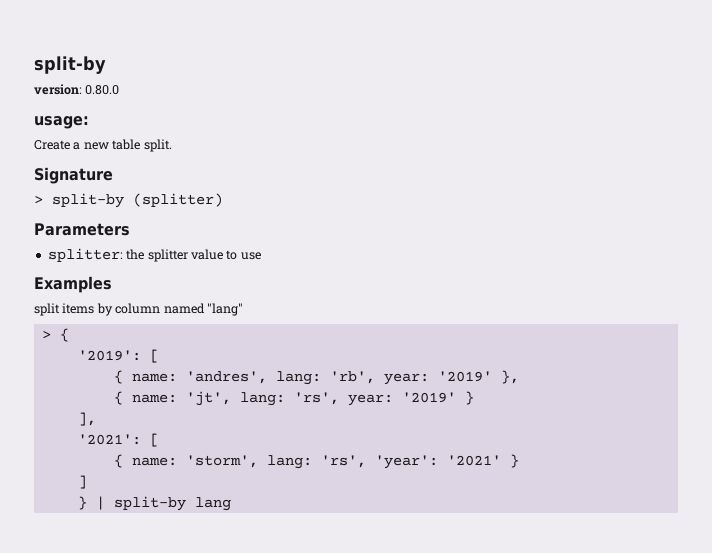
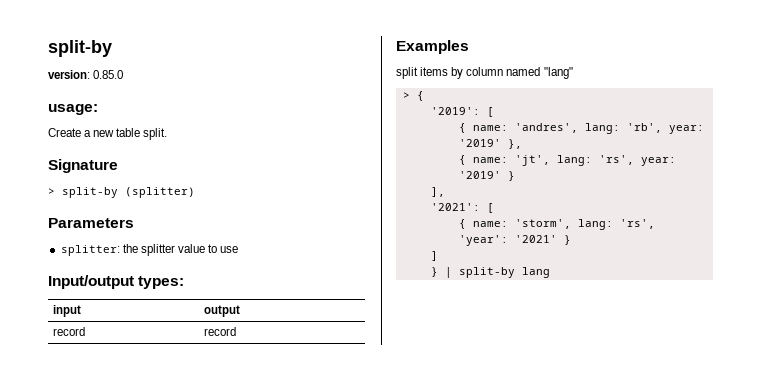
[85,85,120,95] 0.80.0 -> [93,70,124,79] 0.85.0
(261, 256) none -> [48,275,185,289] [53,305,82,317] [204,305,241,317] [53,327,86,336] [204,327,237,336] // Input/output types: // input | output // record | record

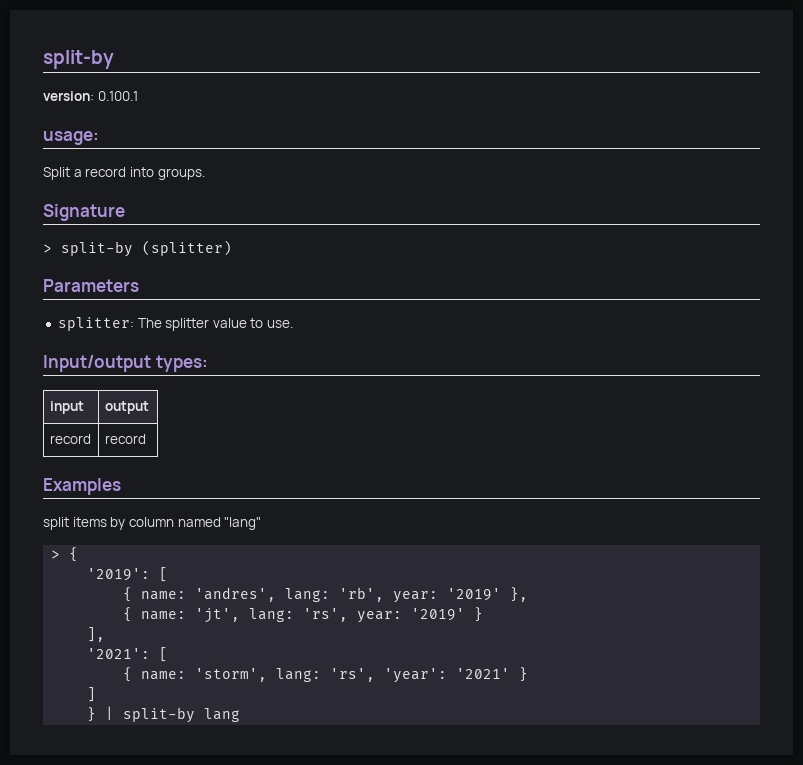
[93,70,124,79] 0.85.0 -> [97,91,138,101] 0.100.1
[48,128,168,140] Create a new table split. -> [43,167,205,180] Split a record into groups.
[122,244,138,253] the -> [137,318,162,328] The
[220,246,239,253] use -> [267,320,294,328] use.

